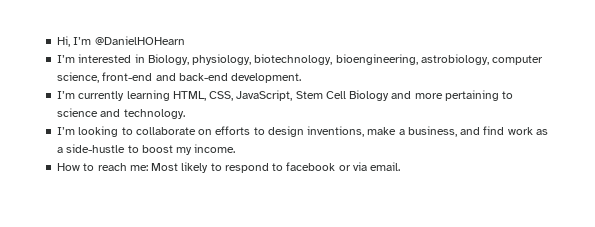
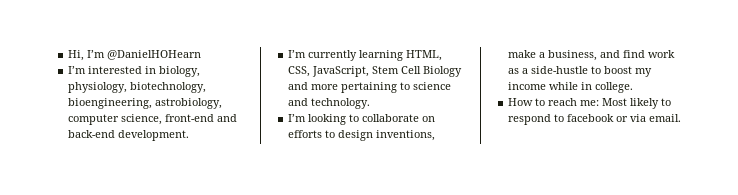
[147,54,189,65] Biology, -> [159,66,201,77] biology,
[194,144,236,153] income. -> [508,82,634,93] income while in college.

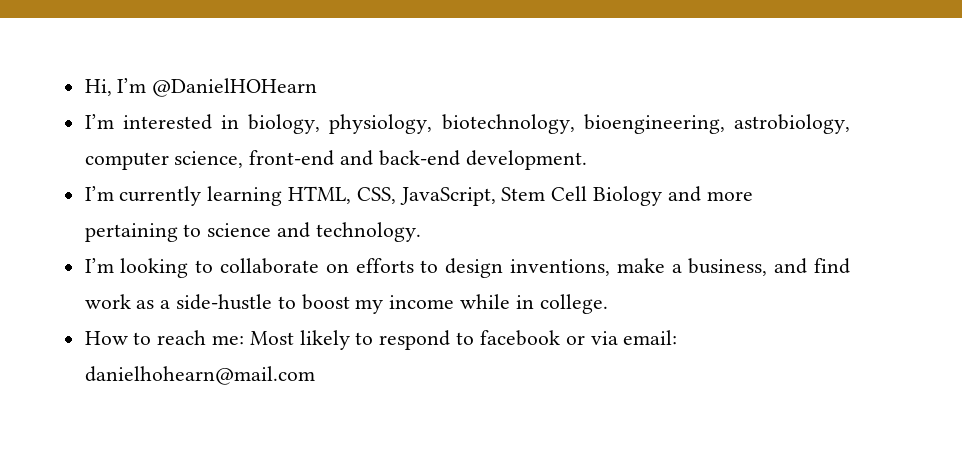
[649,114,682,122] email. -> [623,330,678,345] [84,366,315,385] email: danielhohearn@mail.com

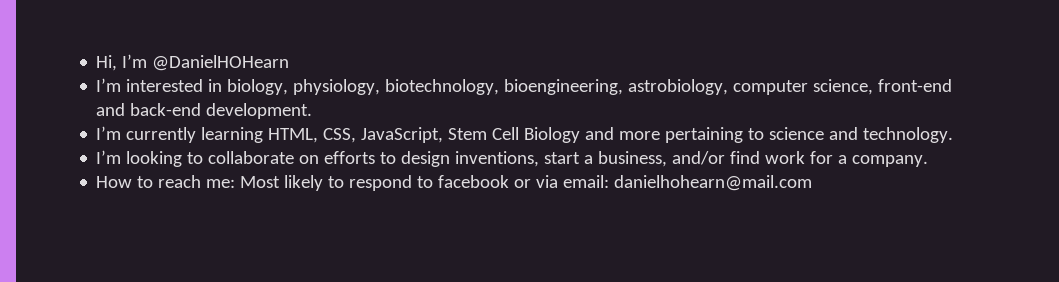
[616,258,665,273] make -> [544,152,581,164] start
[774,258,808,274] and -> [672,151,726,165] and/or
[136,294,608,314] as a side-hustle to boost my income while in college. -> [810,151,929,167] for a company.

